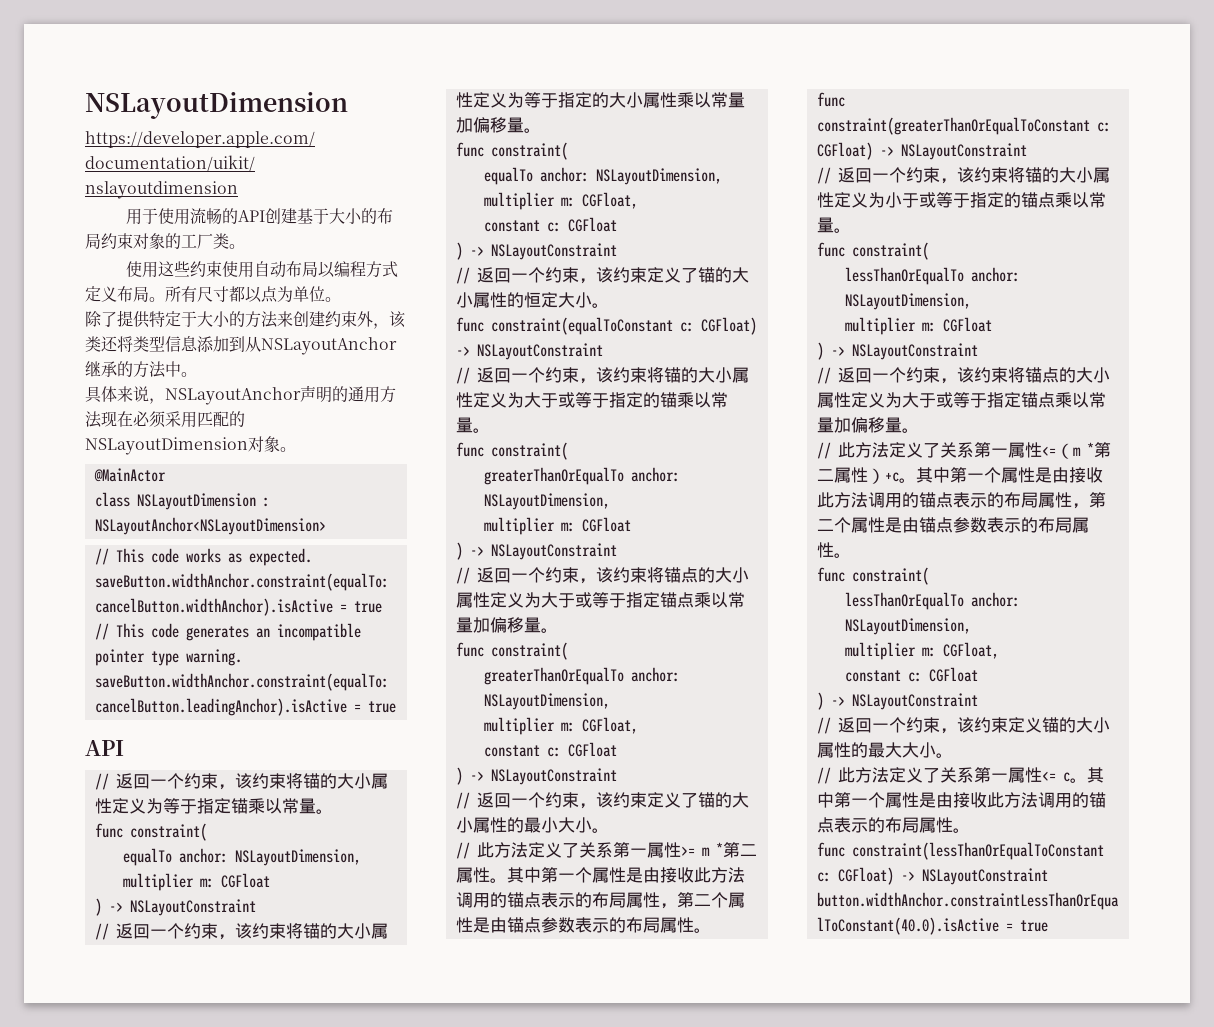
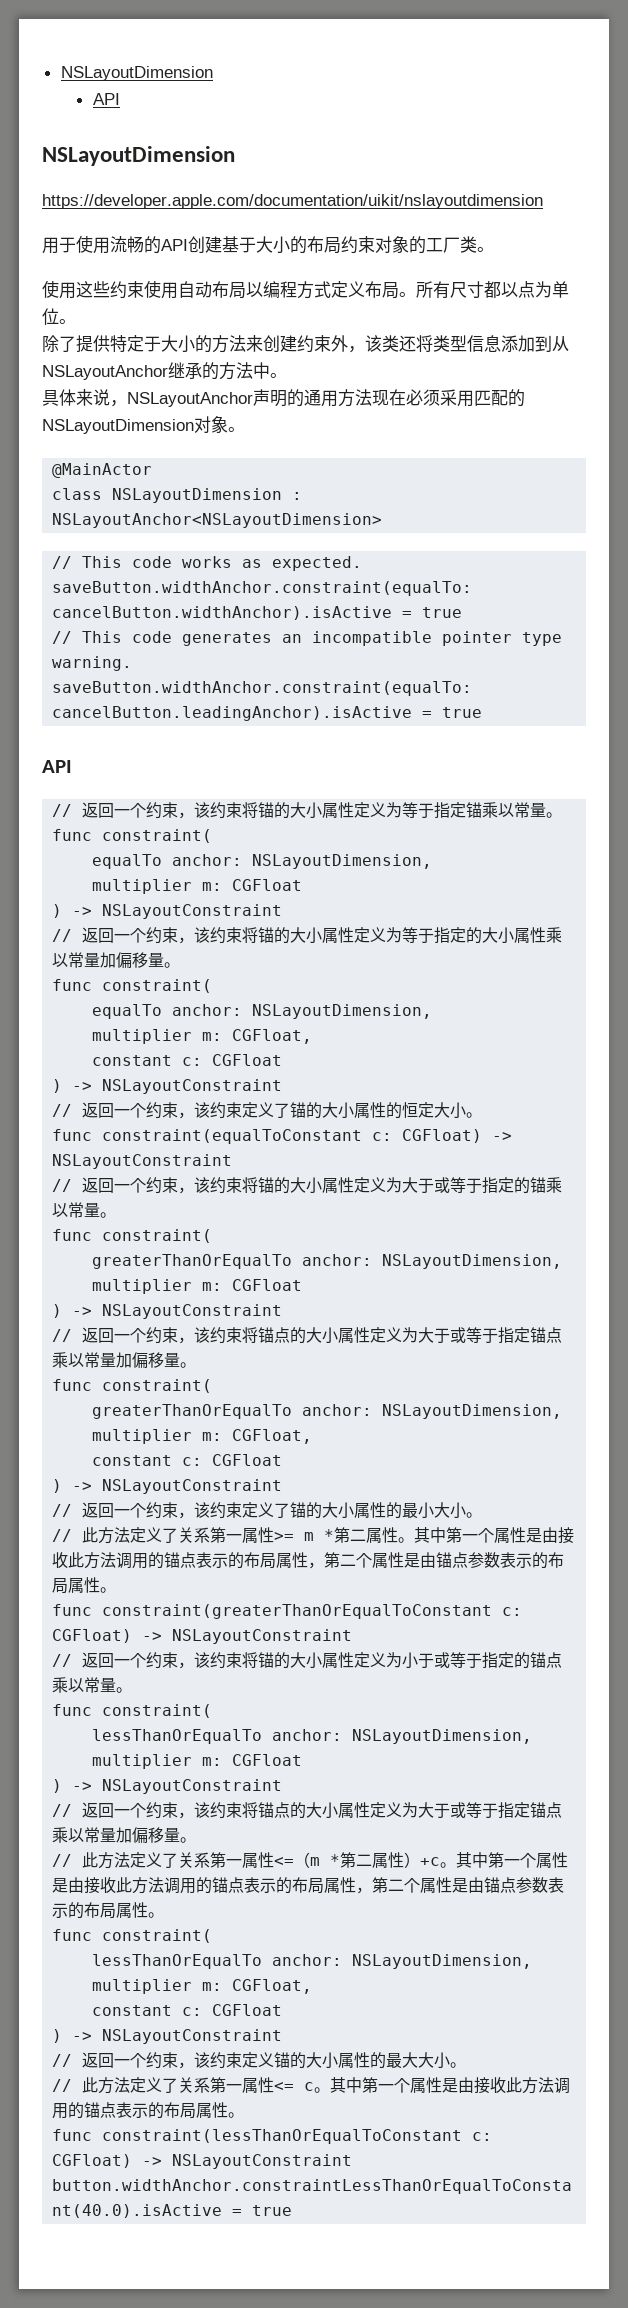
[85,92,348,119] NSLayoutDimension -> [60,66,213,81] [92,93,120,105] [42,146,235,166] NSLayoutDimension // API // NSLayoutDimension

